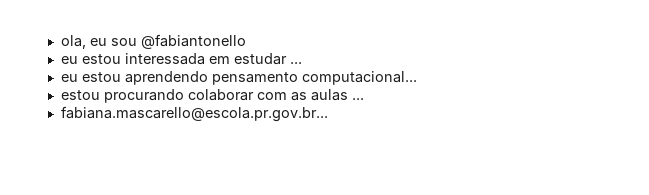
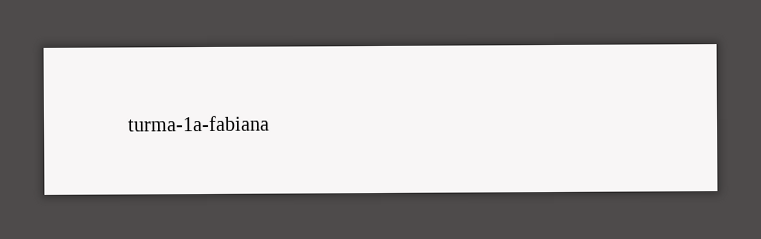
[60,34,246,49] [60,53,302,65] [60,71,417,85] [60,89,364,103] [60,106,328,122] ola, eu sou @fabiantonello // eu estou interessada em estudar ... // eu estou aprendendo pensamento computacional... // estou procurando colaborar com as aulas ... // fabiana.mascarello@escola.pr.gov.br... -> [127,115,270,132] turma-1a-fabiana

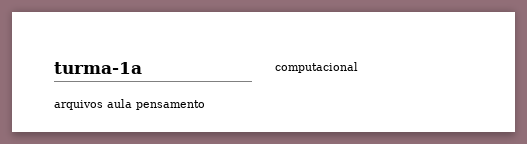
[127,115,270,132] turma-1a-fabiana -> [54,62,142,74] [54,99,205,110] [275,62,358,73] turma-1a // arquivos aula pensamento computacional

